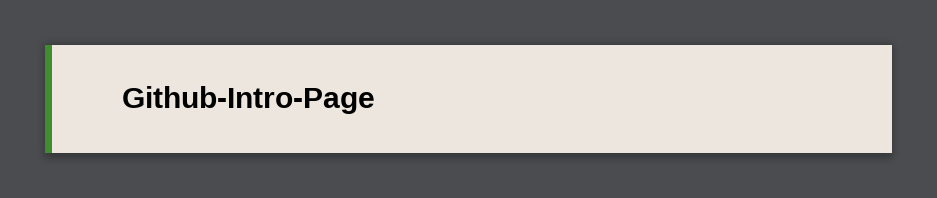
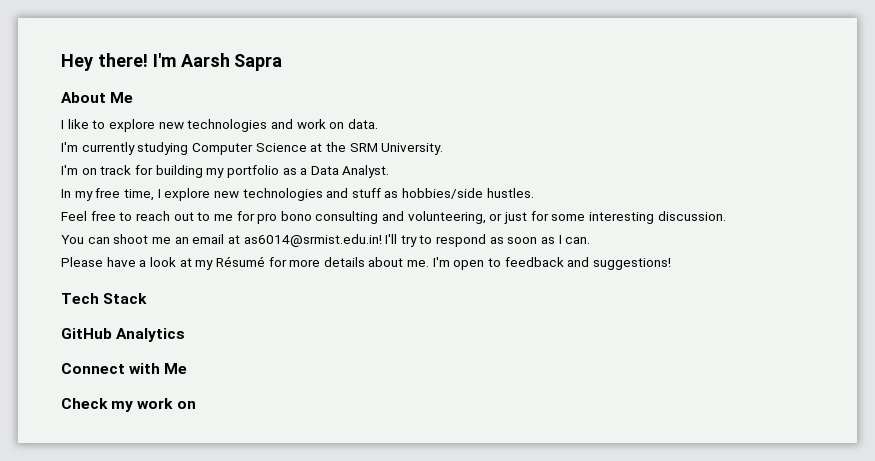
[122,86,375,114] Github-Intro-Page -> [61,53,283,71] [61,92,134,103] [61,119,378,132] [61,142,444,155] [61,165,390,178] [61,188,534,201] [61,211,726,224] [61,234,591,247] [61,256,671,270] [61,293,148,304] [61,328,186,342] [61,363,188,374] [61,398,196,412] Hey there! I'm Aarsh Sapra // About Me // I like to explore new technologies and work on data. // I'm currently studying Computer Science at the SRM University. // I'm on track for building my portfolio as a Data Analyst. // In my free time, I explore new technologies and stuff as hobbies/side hustles. // Feel free to reach out to me for pro bono consulting and volunteering, or just for some interesting discussion. // You can shoot me an email at as6014@srmist.edu.in! I'll try to respond as soon as I can. // Please have a look at my Résumé for more details about me. I'm open to feedback and suggestions! // Tech Stack // GitHub Analytics // Connect with Me // Check my work on

